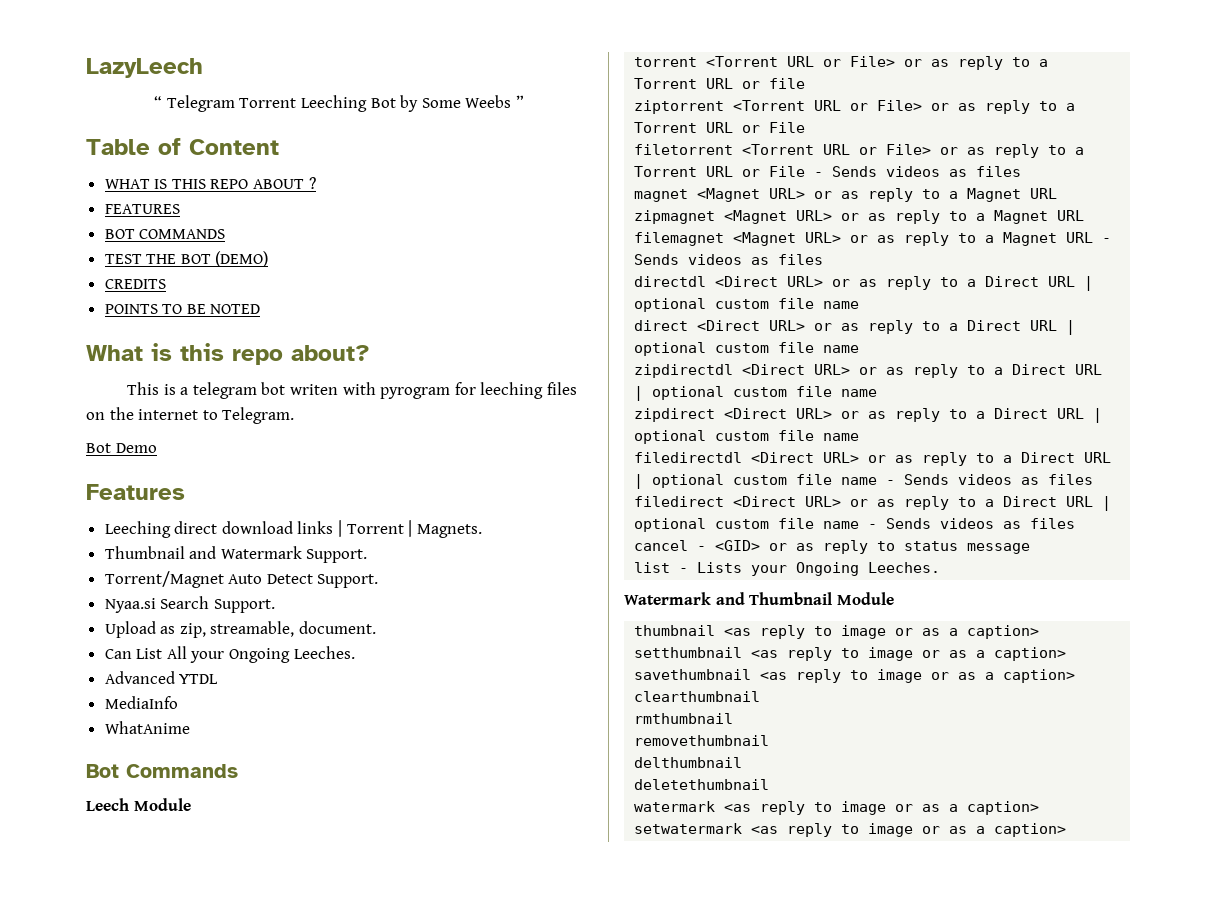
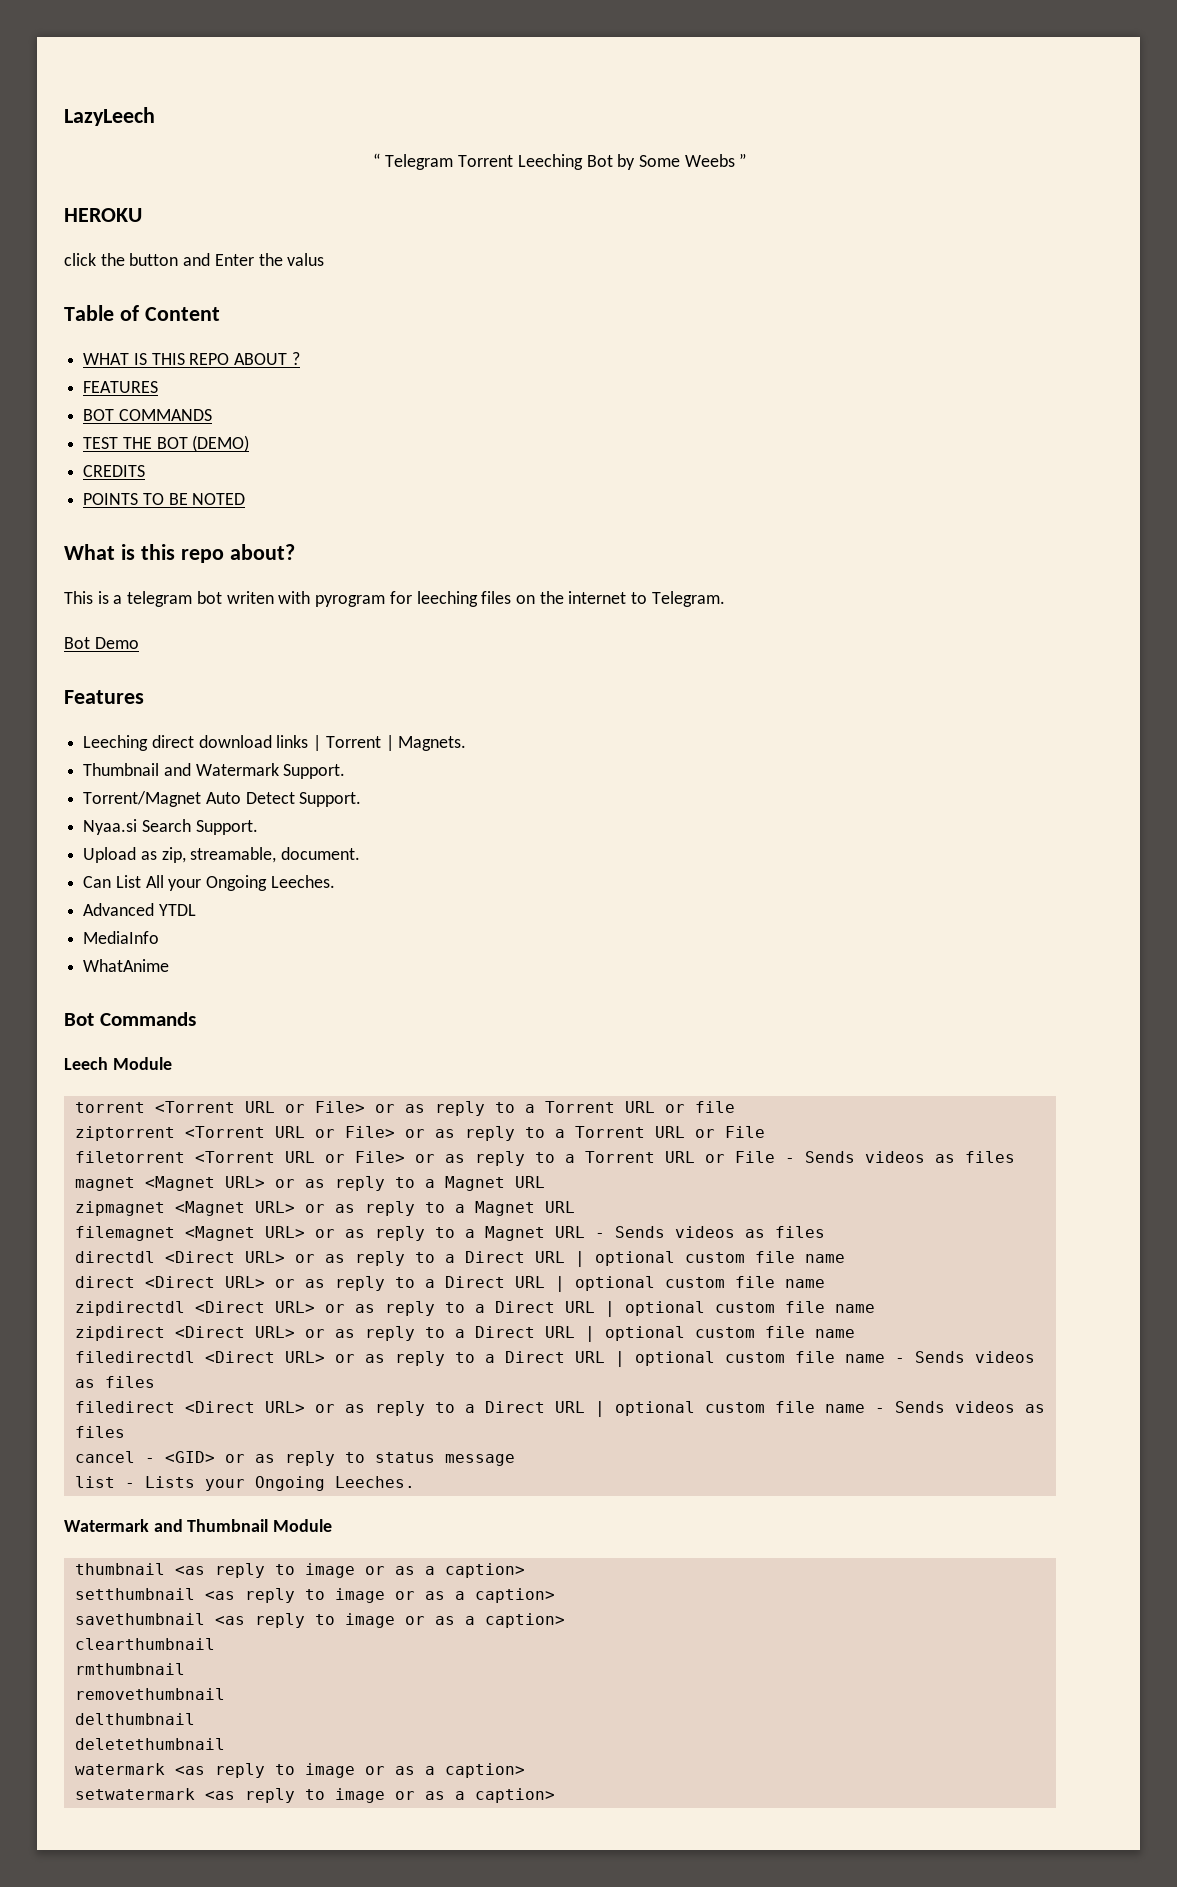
(524, 101) none -> [64,208,142,222] [64,253,325,266] // HEROKU // click the button and Enter the valus

